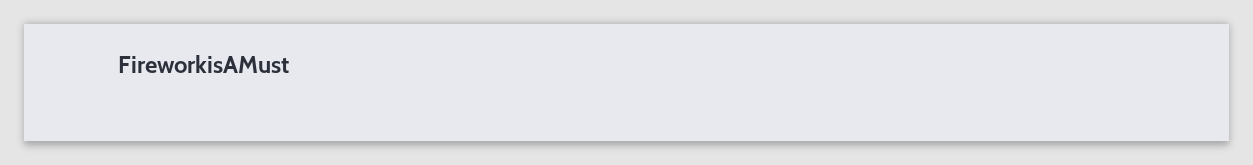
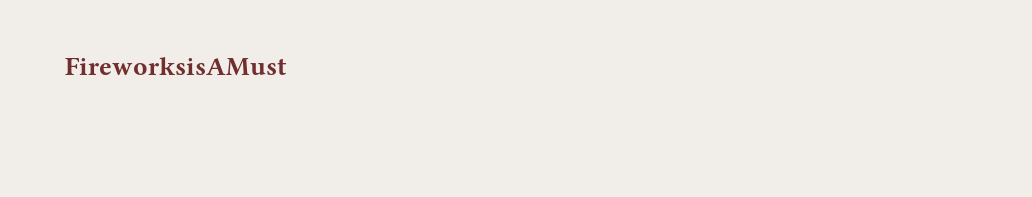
[118,55,289,73] FireworkisAMust -> [65,57,287,76] FireworksisAMust

